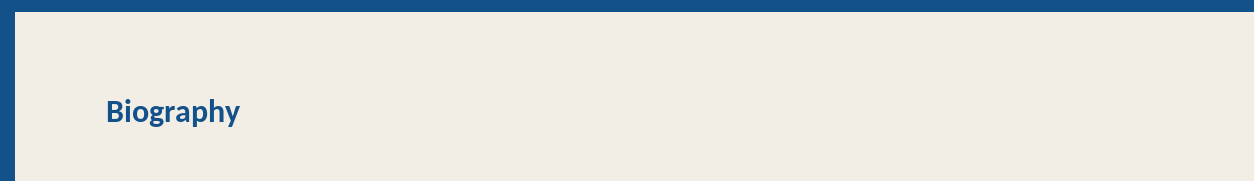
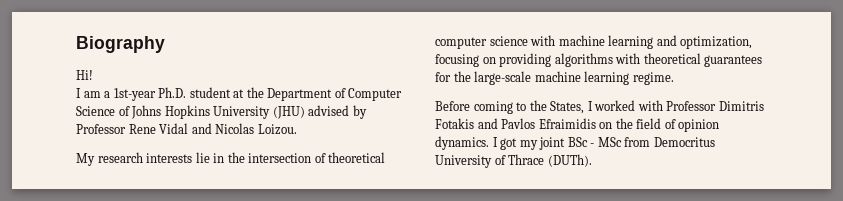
(240, 113) none -> [76,70,93,80] [76,87,403,101] [76,105,367,119] [76,123,297,135] [76,152,386,166] [435,35,753,49] [435,53,763,67] [435,71,674,85] [435,100,764,114] [435,118,720,132] [435,136,715,150] [435,154,592,168] // Hi! // I am a 1st-year Ph.D. student at the Department of Computer Science of Johns Hopkins University (JHU) advised by Professor Rene Vidal and Nicolas Loizou. // My research interests lie in the intersection of theoretical computer science with machine learning and optimization, focusing on providing algorithms with theoretical guarantees for the large-scale machine learning regime. // Before coming to the States, I worked with Professor Dimitris Fotakis and Pavlos Efraimidis on the field of opinion dynamics. I got my joint BSc - MSc from Democritus University of Thrace (DUTh).

